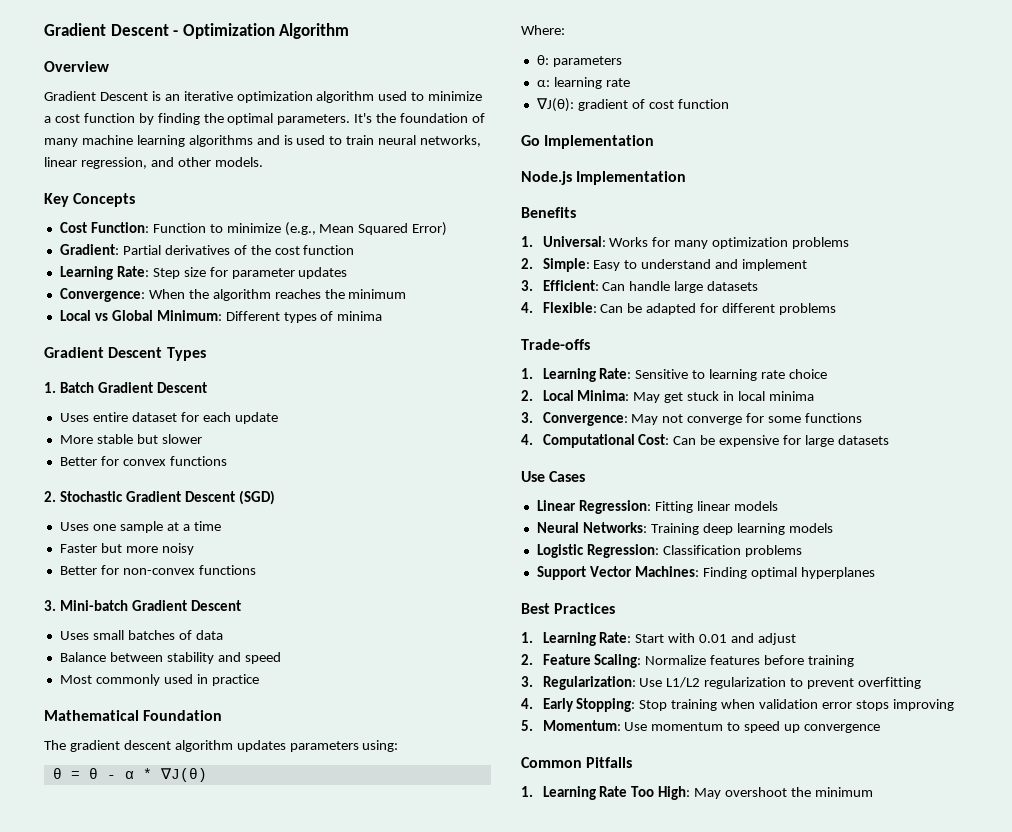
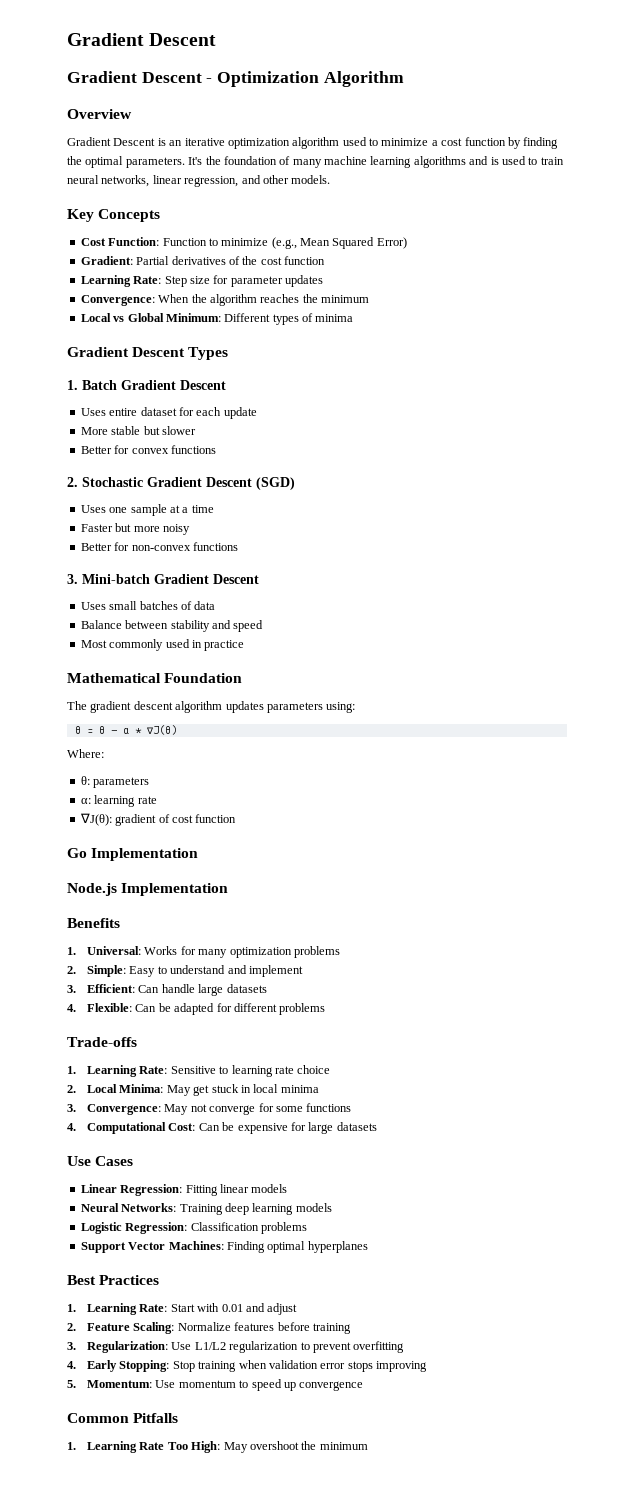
[44,23,169,36] Gradient Descent -> [67,33,217,46] [67,71,202,83] Gradient Descent // Gradient Descent

